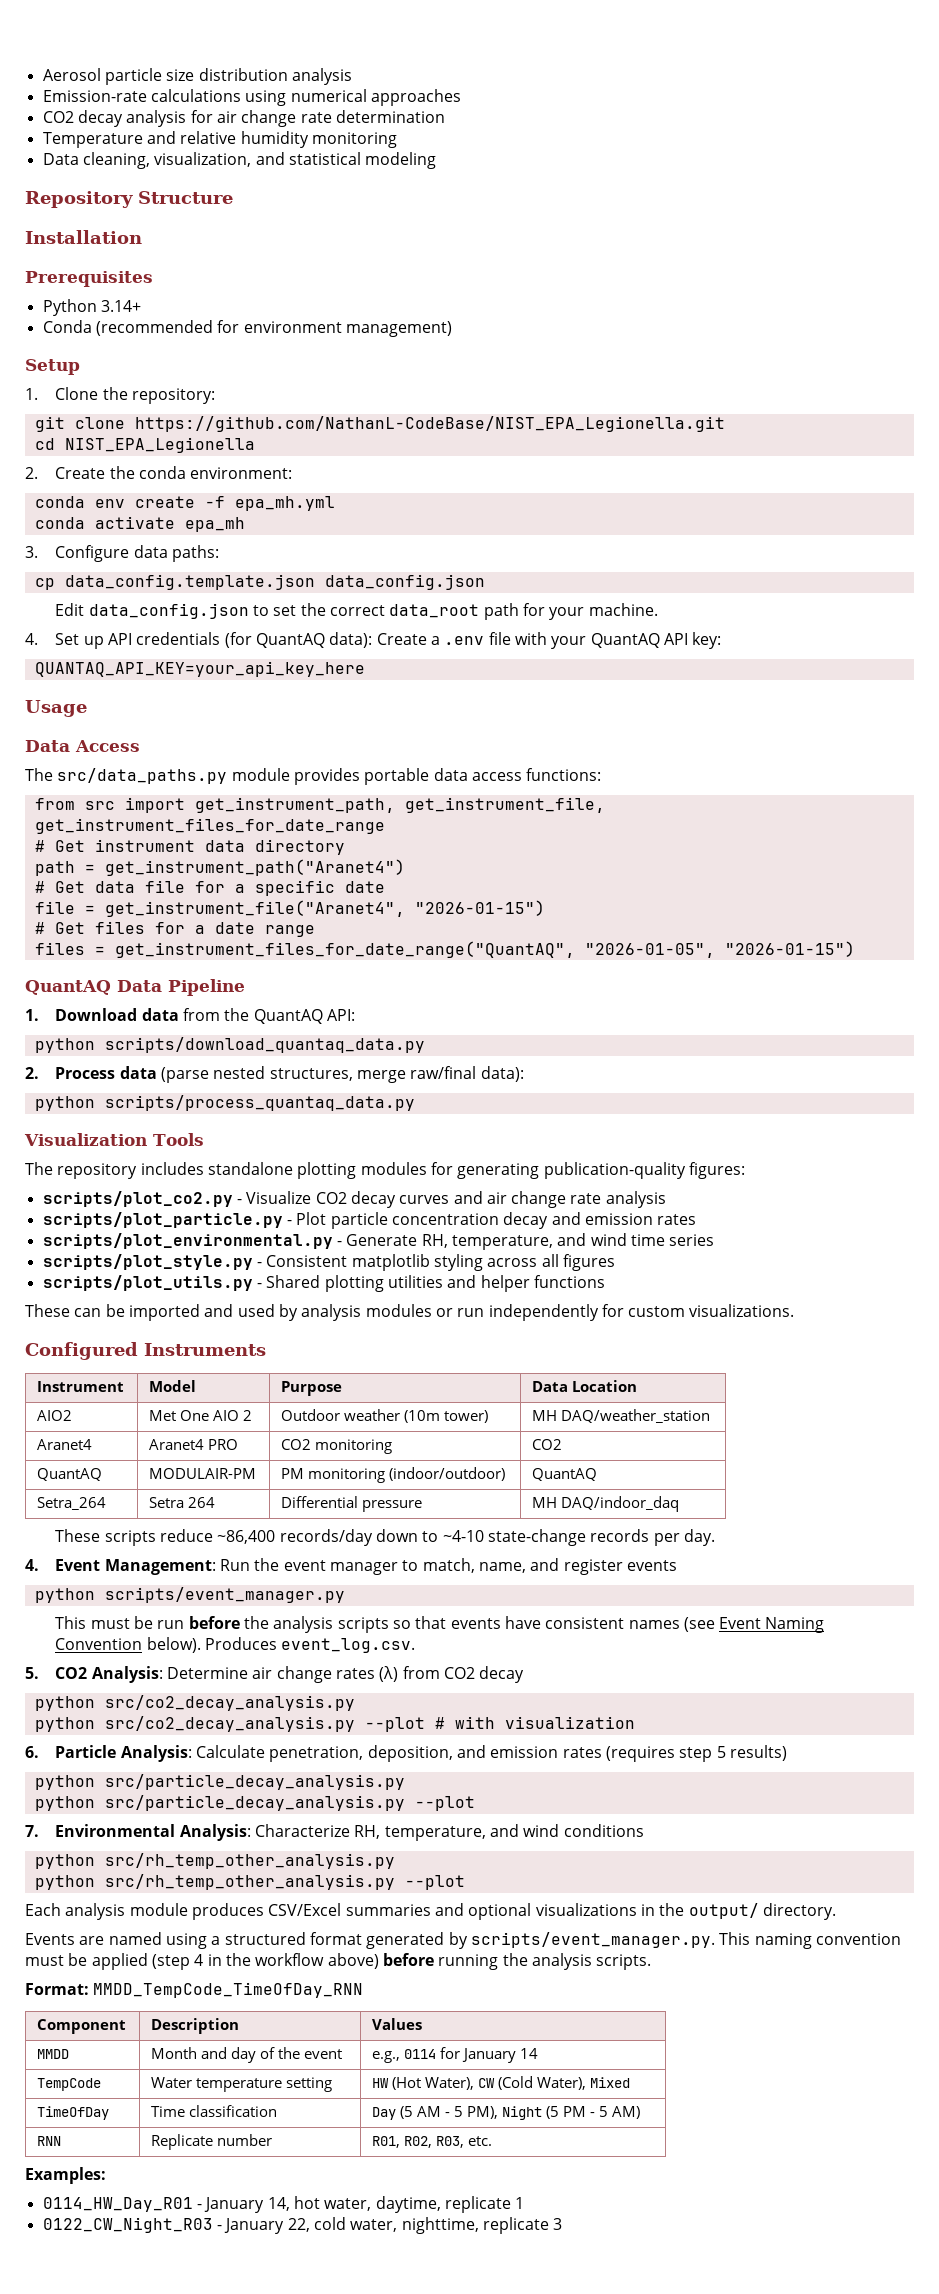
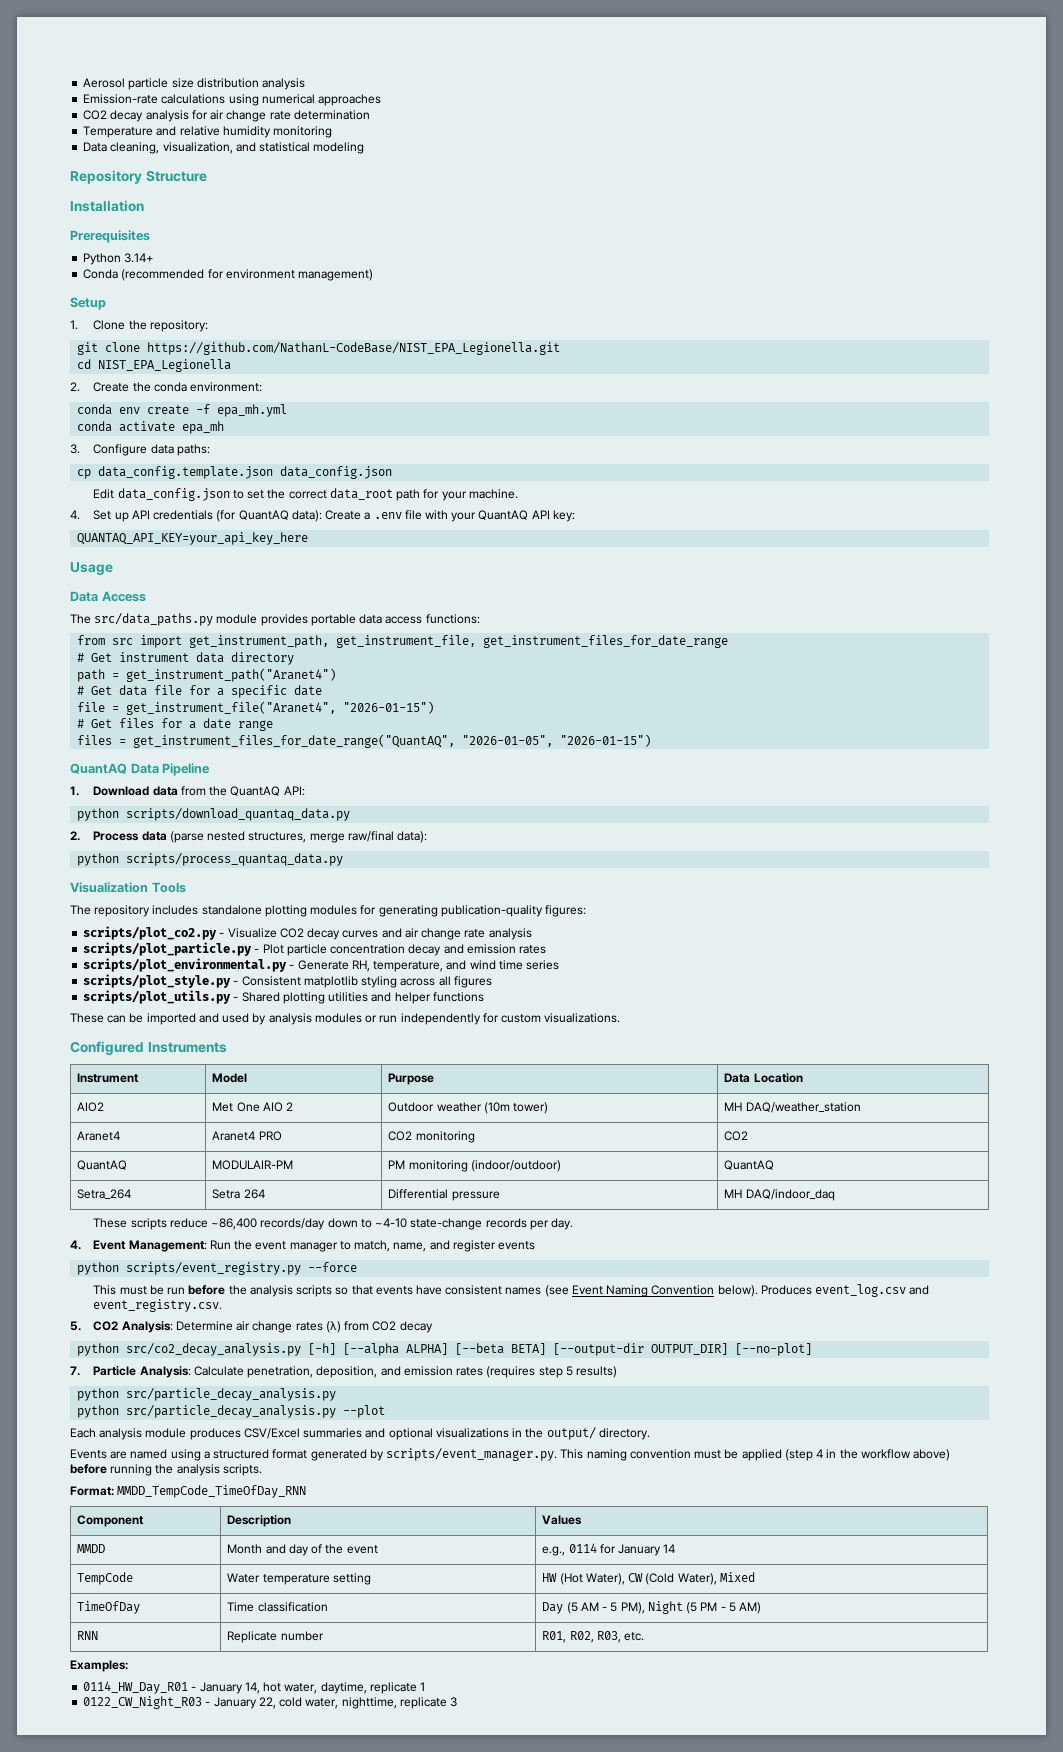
[104,1587,345,1603] scripts/event_manager.py -> [126,1262,358,1275] scripts/event_registry.py --force
[281,1638,416,1653] event_log.csv. -> [815,1284,930,1297] [93,1299,223,1312] event_log.csv and event_registry.csv.
[34,1716,635,1732] [25,1746,39,1758] // python src/co2_decay_analysis.py --plot # with visualization // 6. -> [308,1343,813,1356] [70,1366,80,1376] [-h] [--alpha ALPHA] [--beta BETA] [--output-dir OUTPUT_DIR] [--no-plot] // 7.
[25,1824,644,1841] [34,1853,395,1869] [34,1874,465,1890] // 7. Environmental Analysis: Characterize RH, temperature, and wind conditions // python src/rh_temp_other_analysis.py // python src/rh_temp_other_analysis.py --plot -> (386, 1411) none

